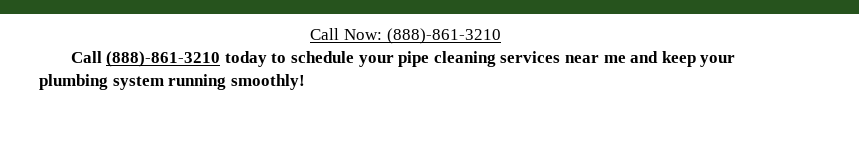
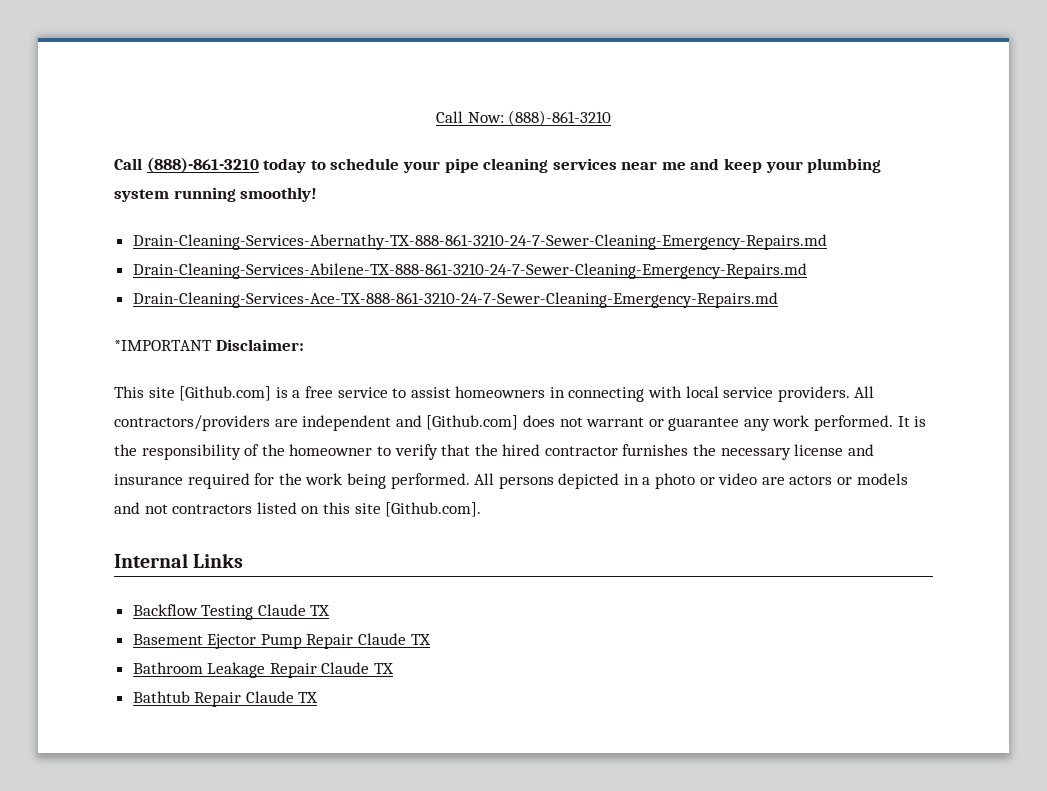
(305, 82) none -> [132,234,827,250] [132,263,807,279] [132,292,778,308] [114,339,304,351] [114,386,875,402] [114,415,927,431] [114,444,874,460] [114,473,908,489] [114,502,482,517] [114,553,244,568] [132,604,331,620] [132,633,431,649] [132,662,395,678] [132,691,319,707] // Drain-Cleaning-Services-Abernathy-TX-888-861-3210-24-7-Sewer-Cleaning-Emergency-Repairs.md // Drain-Cleaning-Services-Abilene-TX-888-861-3210-24-7-Sewer-Cleaning-Emergency-Repairs.md // Drain-Cleaning-Services-Ace-TX-888-861-3210-24-7-Sewer-Cleaning-Emergency-Repairs.md // *IMPORTANT Disclaimer: // This site [Github.com] is a free service to assist homeowners in connecting with local service providers. All contractors/providers are independent and [Github.com] does not warrant or guarantee any work performed. It is the responsibility of the homeowner to verify that the hired contractor furnishes the necessary license and insurance required for the work being performed. All persons depicted in a photo or video are actors or models and not contractors listed on this site [Github.com]. // Internal Links // Backflow Testing Claude TX // Basement Ejector Pump Repair Claude TX // Bathroom Leakage Repair Claude TX // Bathtub Repair Claude TX

